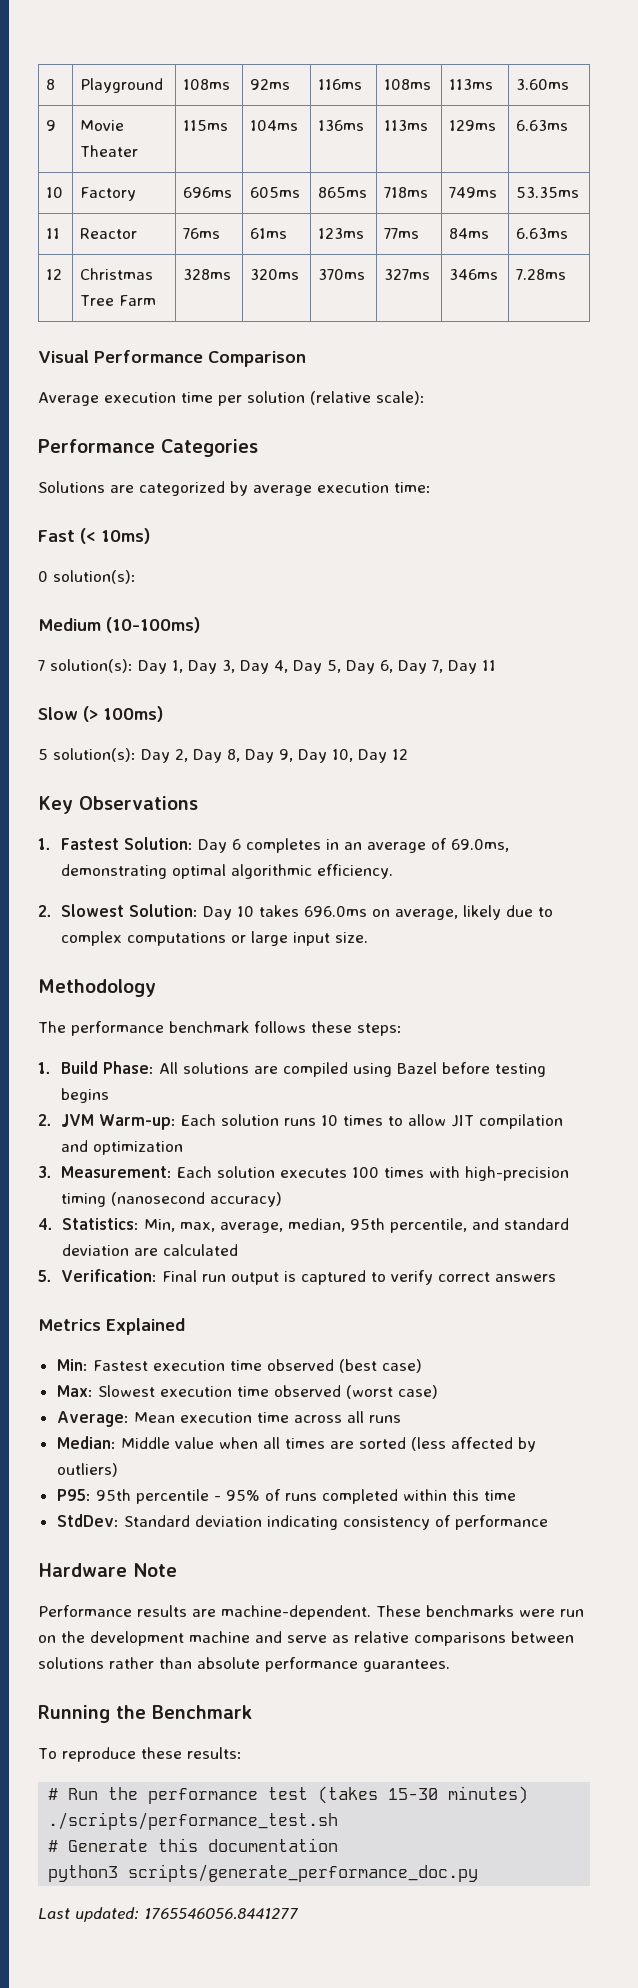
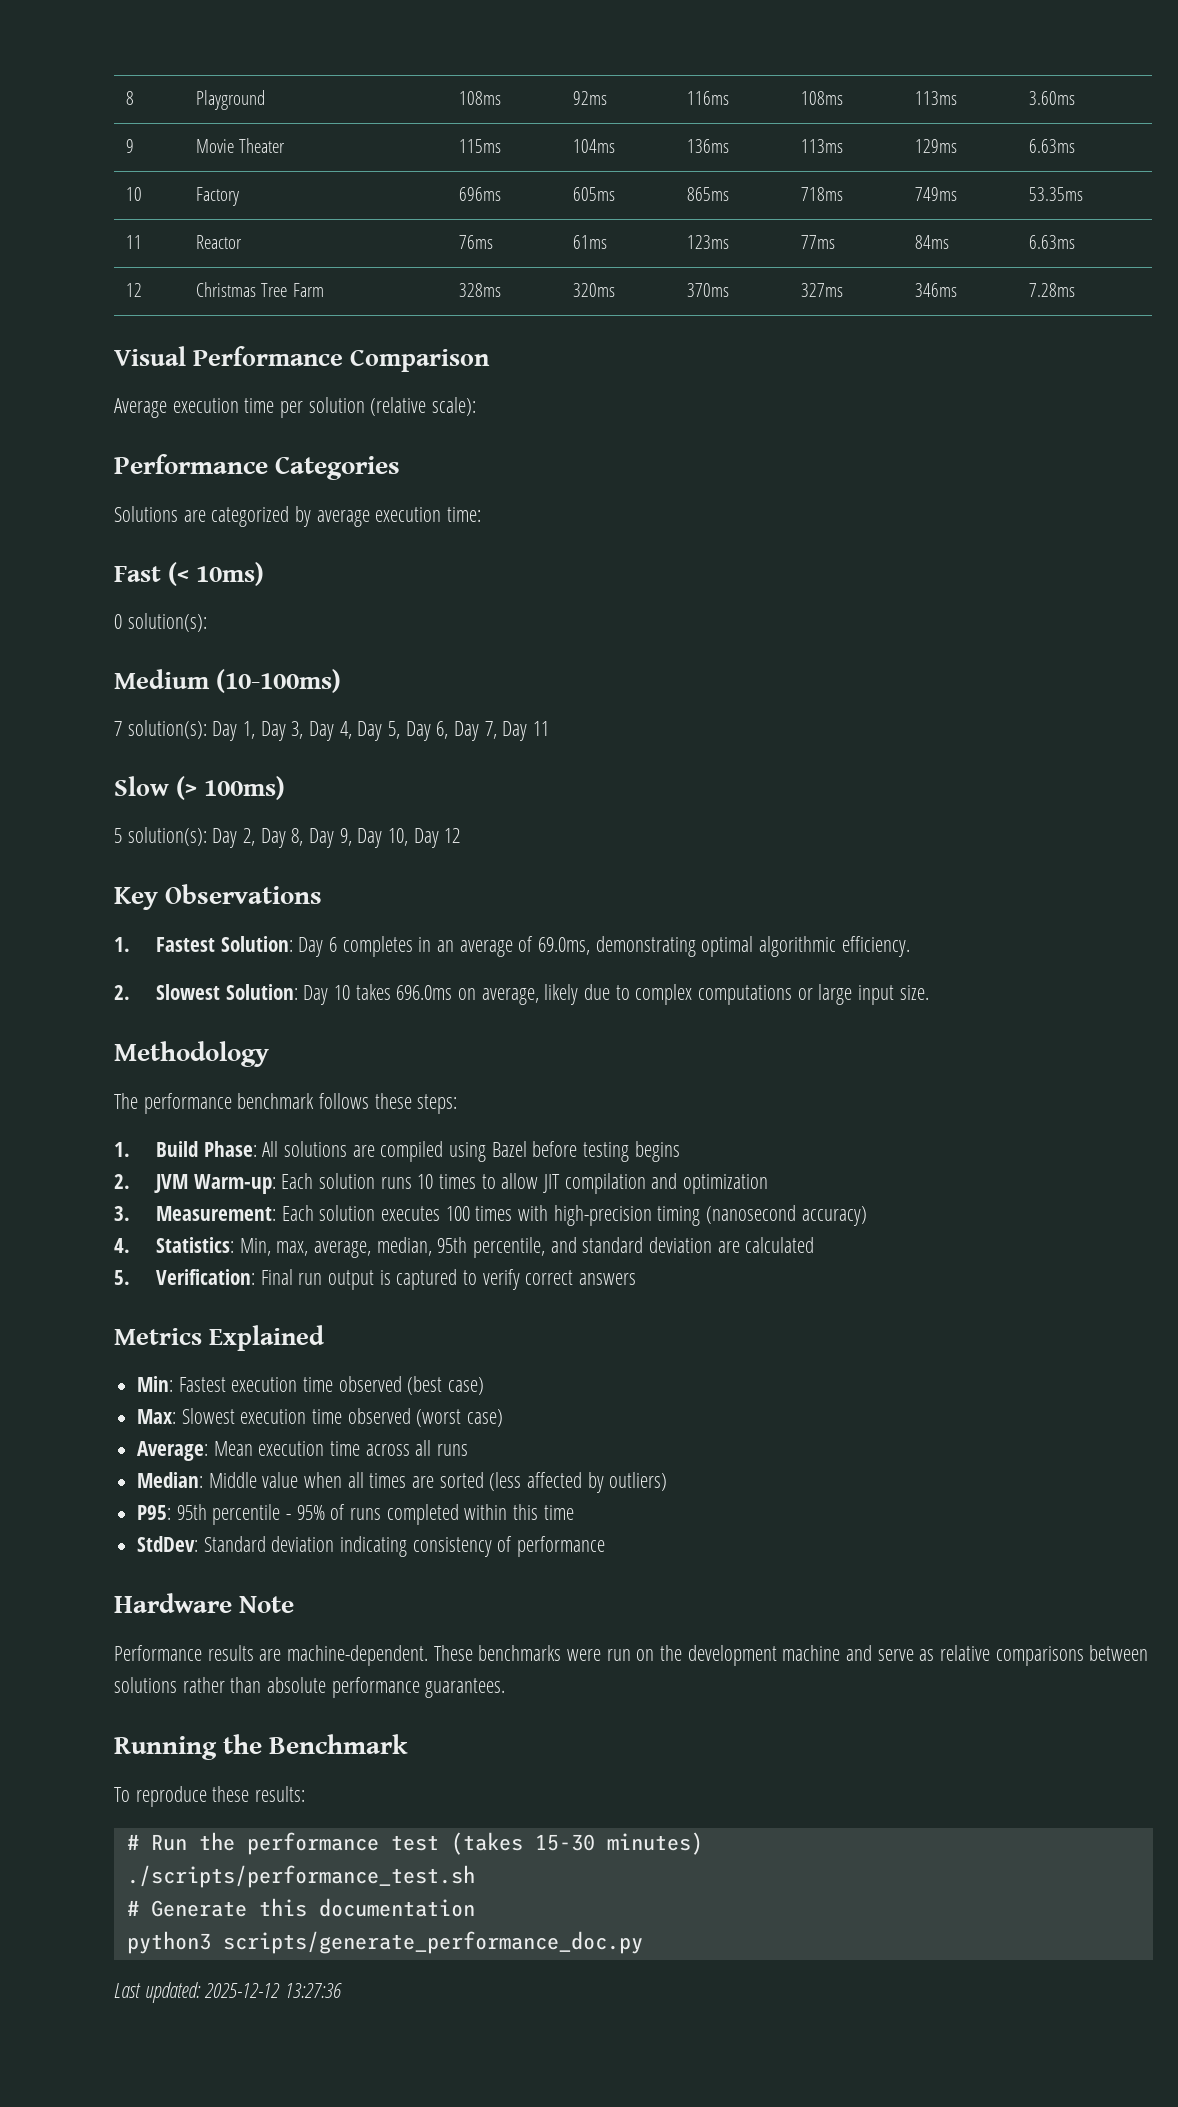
[144,1908,299,1920] 1765546056.8441277 -> [204,1983,343,1998] 2025-12-12 13:27:36

